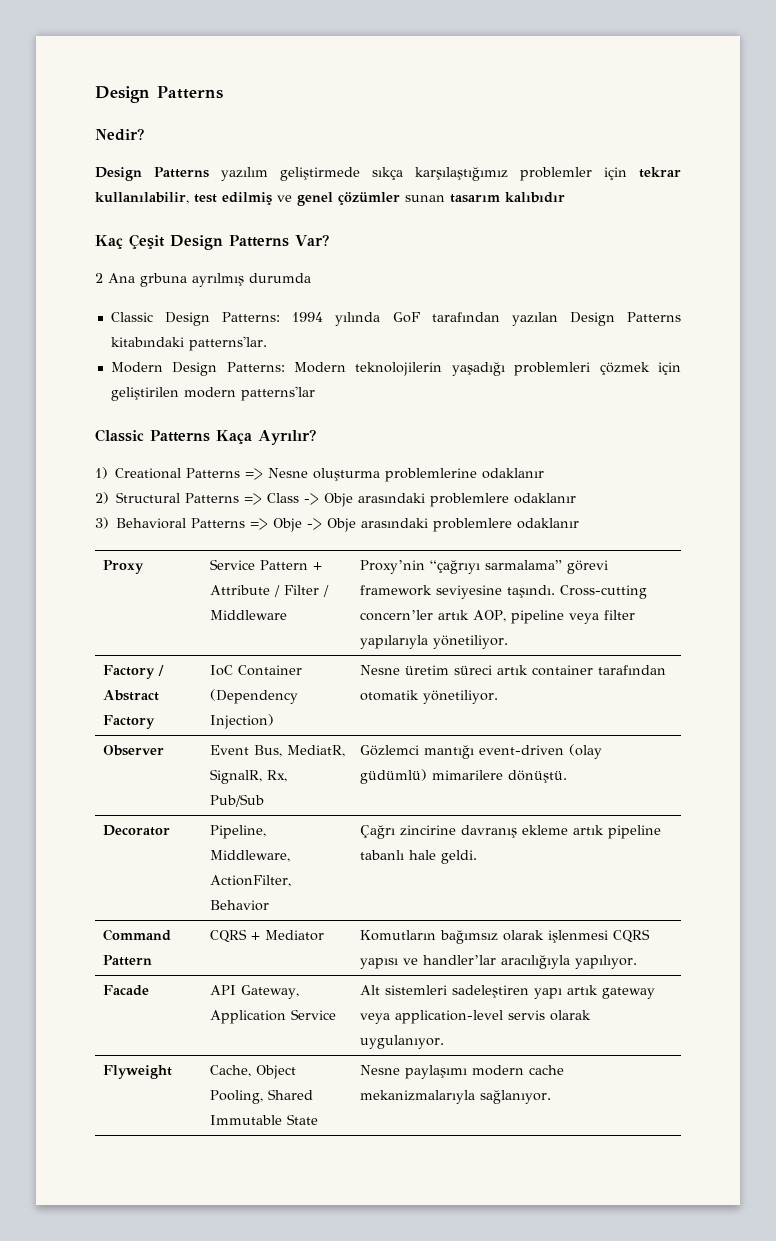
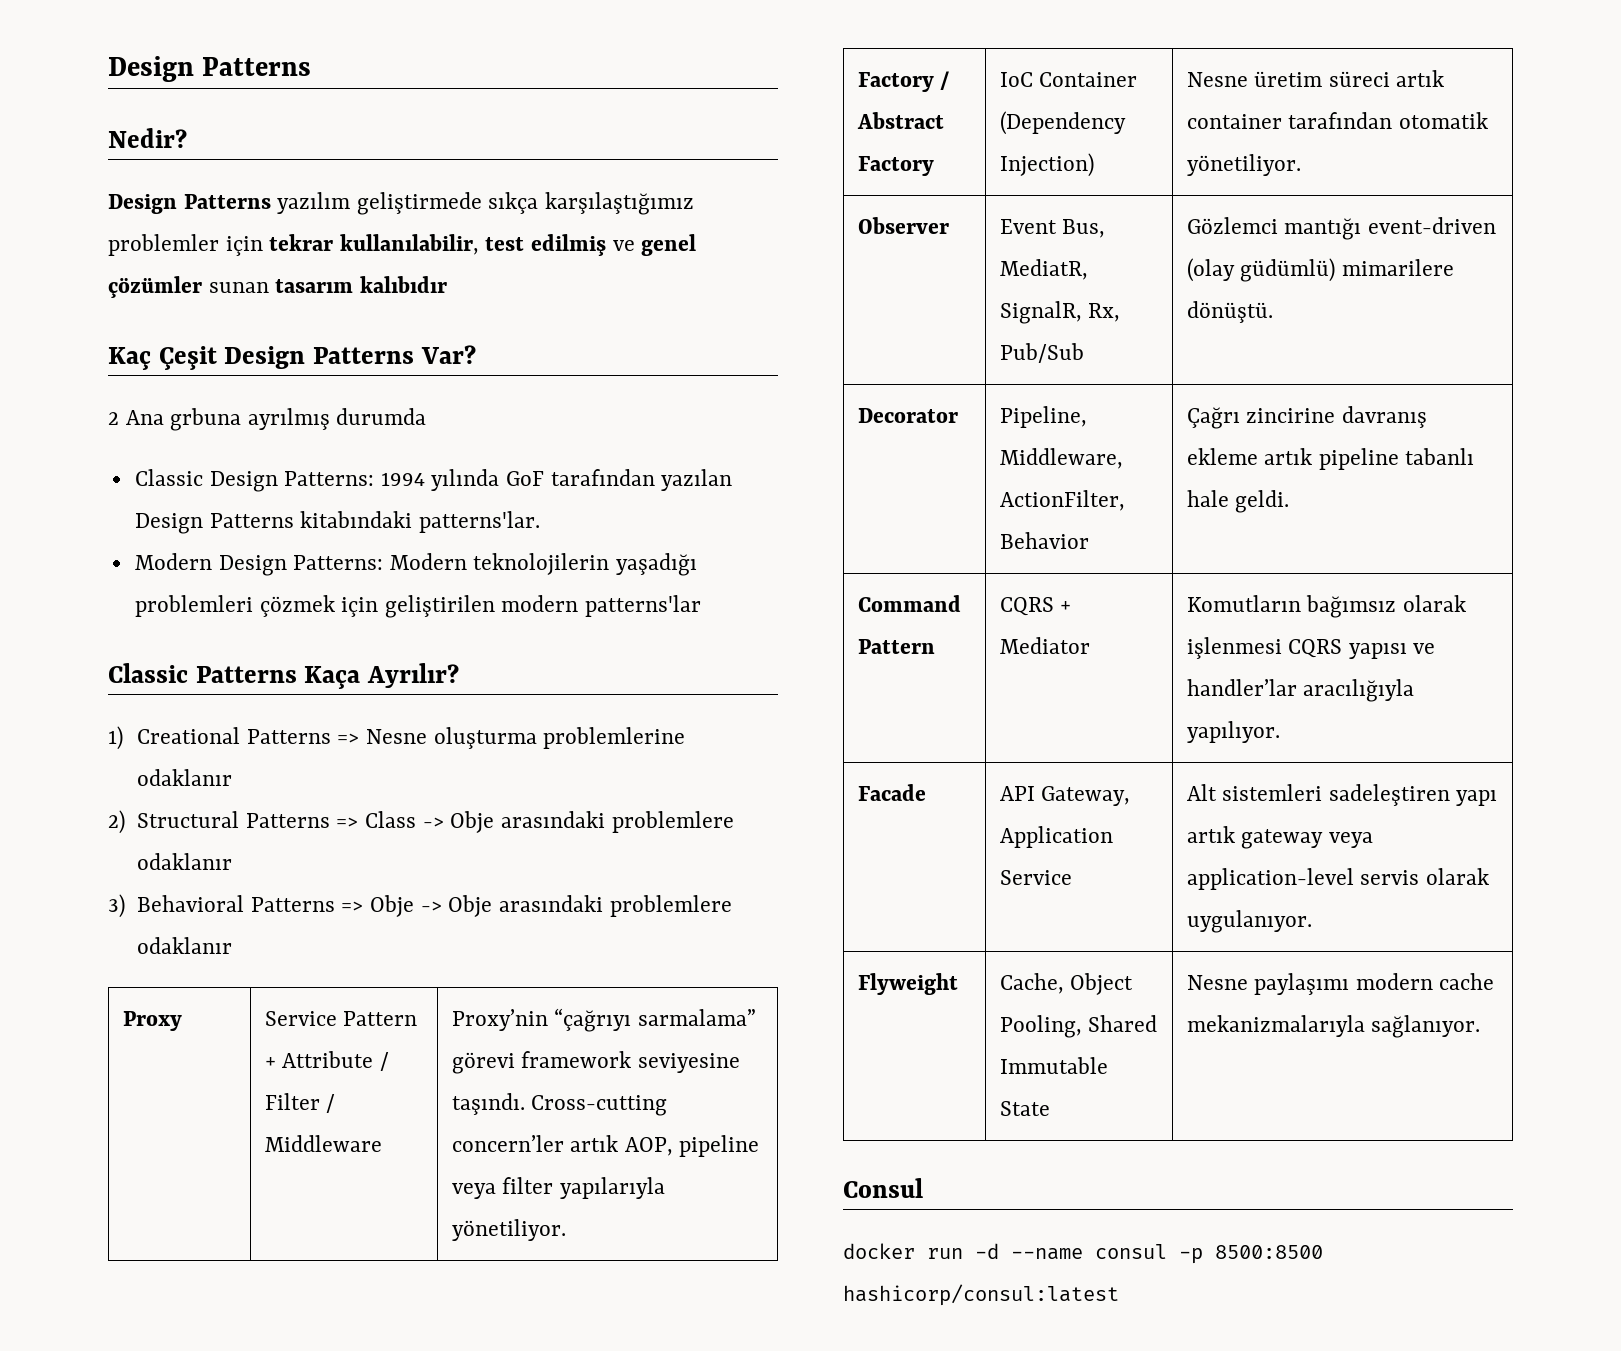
(551, 1097) none -> [843,1178,923,1198] [843,1243,1323,1264] [843,1284,1119,1306] // Consul // docker run -d --name consul -p 8500:8500 hashicorp/consul:latest

